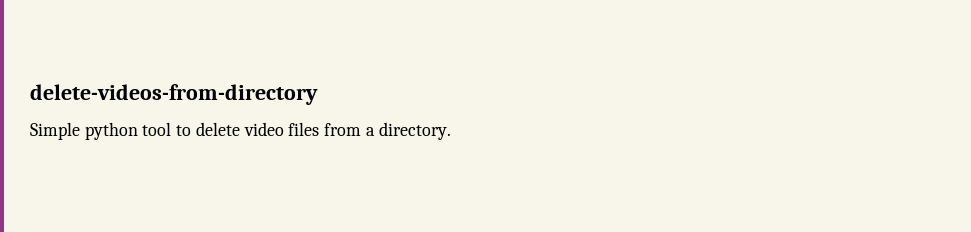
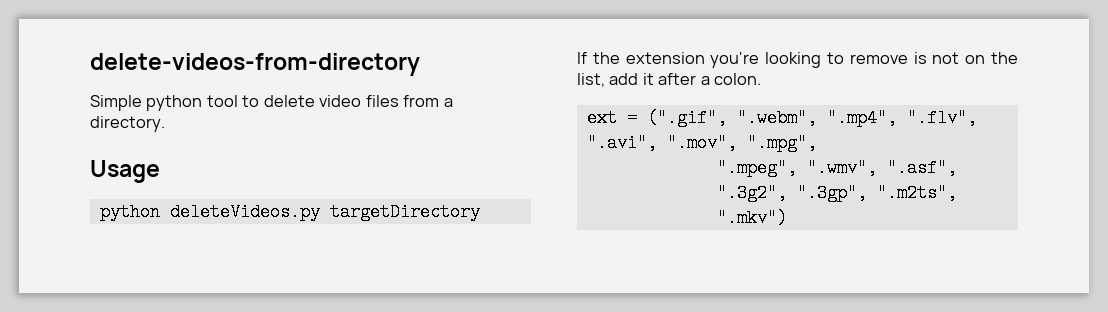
(451, 131) none -> [90,160,160,183] [99,203,480,221] [577,52,1018,68] [577,73,762,87] [586,109,977,127] [586,134,817,152] [716,159,957,177] [716,184,957,202] [716,209,787,227] // Usage // python deleteVideos.py targetDirectory // If the extension you're looking to remove is not on the list, add it after a colon. // ext = (".gif", ".webm", ".mp4", ".flv", ".avi", ".mov", ".mpg", // ".mpeg", ".wmv", ".asf", ".3g2", ".3gp", ".m2ts", ".mkv")

